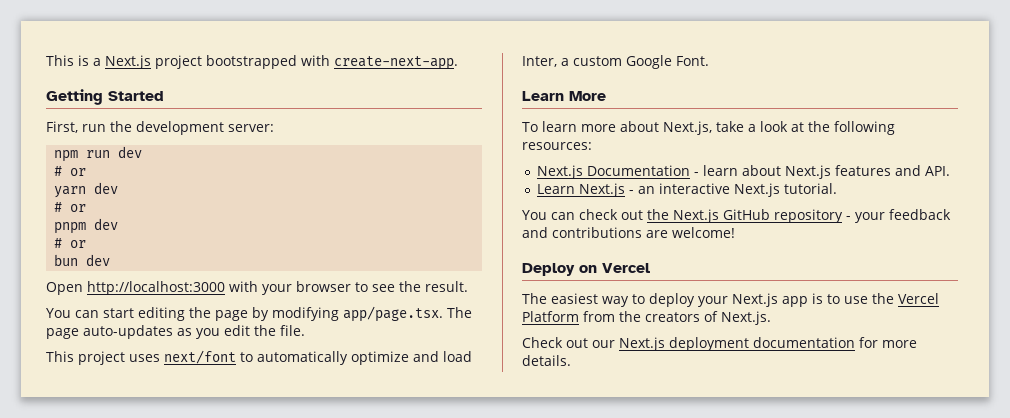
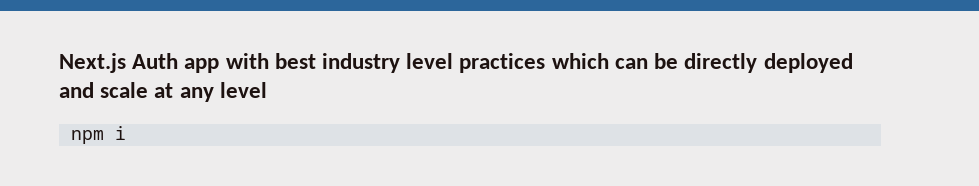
[46,55,458,70] [46,89,164,105] [46,121,274,135] [54,146,143,162] [54,166,87,176] [54,182,119,198] [54,202,87,212] [54,218,119,234] [54,238,87,248] [54,254,111,266] [46,281,468,295] [46,306,472,322] [46,325,305,339] [46,350,472,365] [522,55,709,69] [522,91,606,101] [522,121,895,135] [522,142,592,150] [536,165,950,179] [536,183,837,197] [522,209,951,223] [522,227,735,238] [522,263,650,276] [522,293,939,307] [522,311,771,325] [522,337,917,351] [522,355,571,366] This is a Next.js project bootstrapped with create-next-app. // Getting Started // First, run the development server: // npm run dev // # or // yarn dev // # or // pnpm dev // # or // bun dev // Open http://localhost:3000 with your browser to see the result. // You can start editing the page by modifying app/page.tsx. The page auto-updates as you edit the file. // This project uses next/font to automatically optimize and load Inter, a custom Google Font. // Learn More // To learn more about Next.js, take a look at the following resources: // Next.js Documentation - learn about Next.js features and API. // Learn Next.js - an interactive Next.js tutorial. // You can check out the Next.js GitHub repository - your feedback and contributions are welcome! // Deploy on Vercel // The easiest way to deploy your Next.js app is to use the Vercel Platform from the creators of Next.js. // Check out our Next.js deployment documentation for more details. -> [59,53,853,73] [59,82,267,102] [71,126,126,144] Next.js Auth app with best industry level practices which can be directly deployed and scale at any level // npm i

